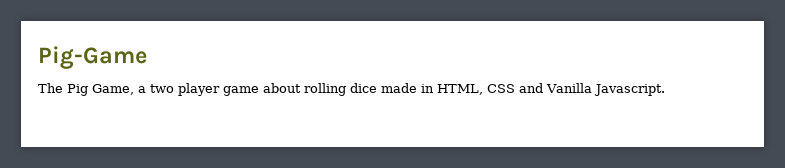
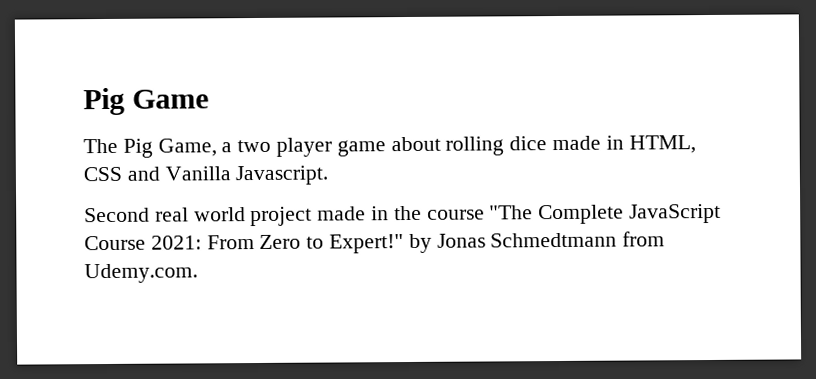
[38,46,147,69] Pig-Game -> [83,87,210,116] Pig Game
(665, 90) none -> [84,203,722,227] [84,231,666,254] [84,263,198,284] // Second real world project made in the course "The Complete JavaScript Course 2021: From Zero to Expert!" by Jonas Schmedtmann from Udemy.com.

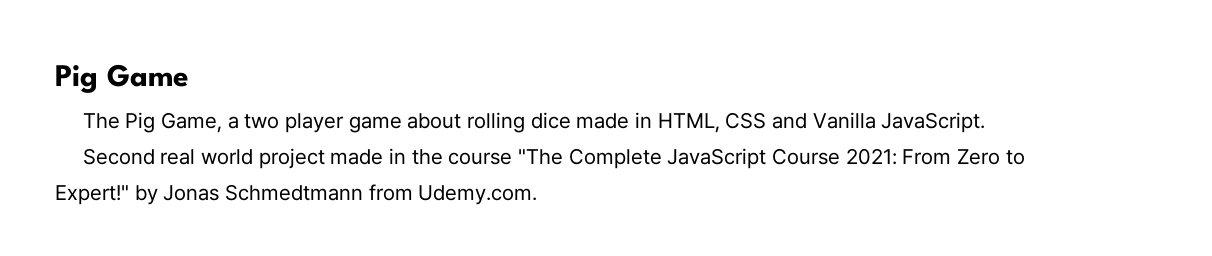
[235,165,329,186] Javascript. -> [881,112,986,133] JavaScript.

